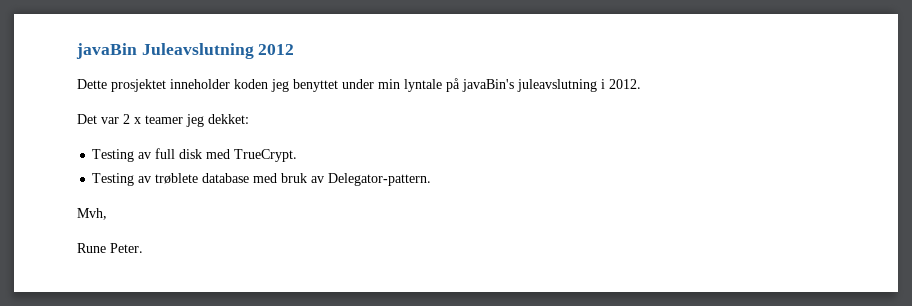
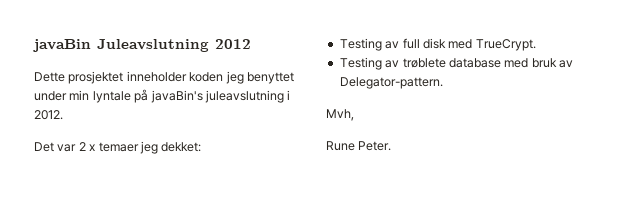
[145,115,183,124] teamer -> [98,142,139,152] temaer

